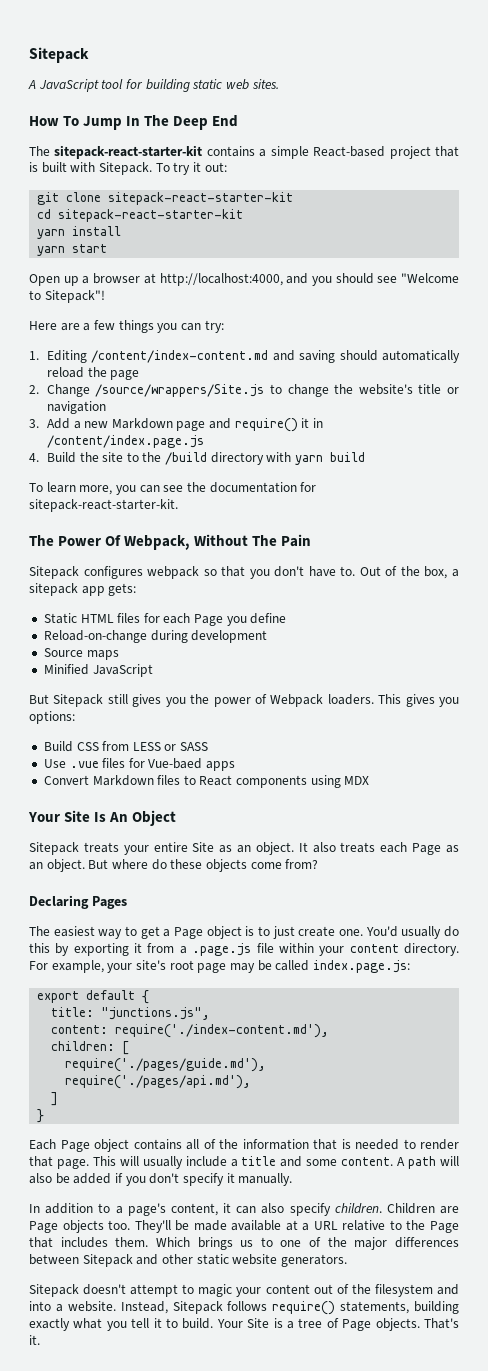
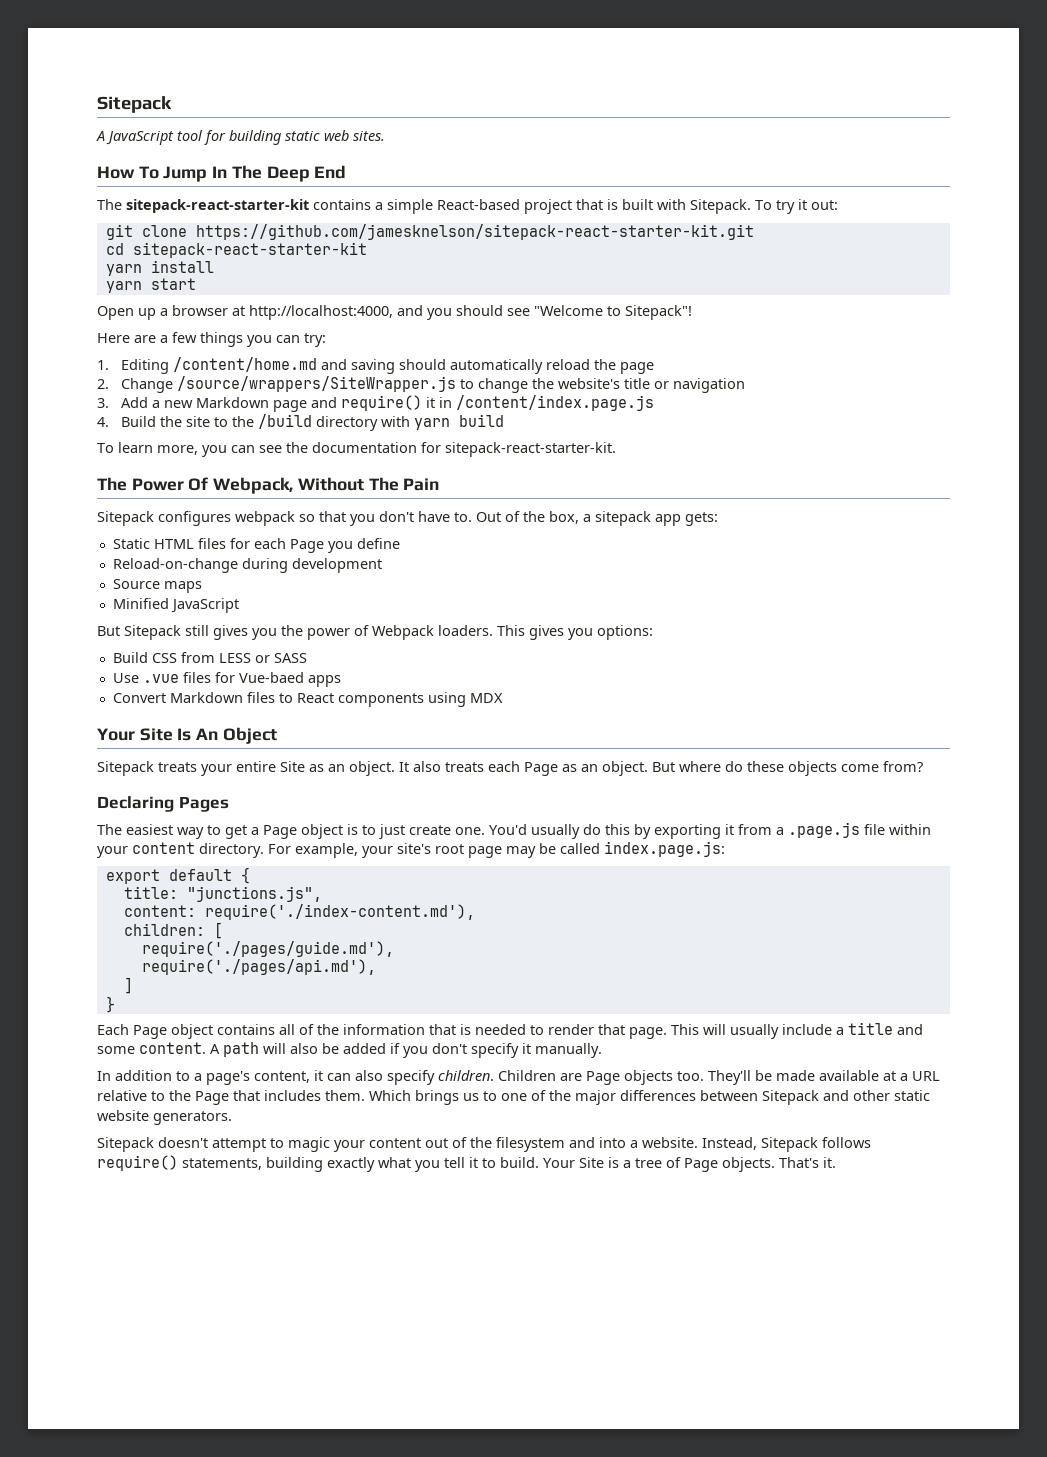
[108,192,294,205] sitepack-react-starter-kit -> [195,224,754,240] https://github.com/jamesknelson/sitepack-react-starter-kit.git
[91,350,269,363] /content/index-content.md -> [172,357,317,372] /content/home.md
[95,384,265,397] /source/wrappers/Site.js -> [176,376,456,392] /source/wrappers/SiteWrapper.js

